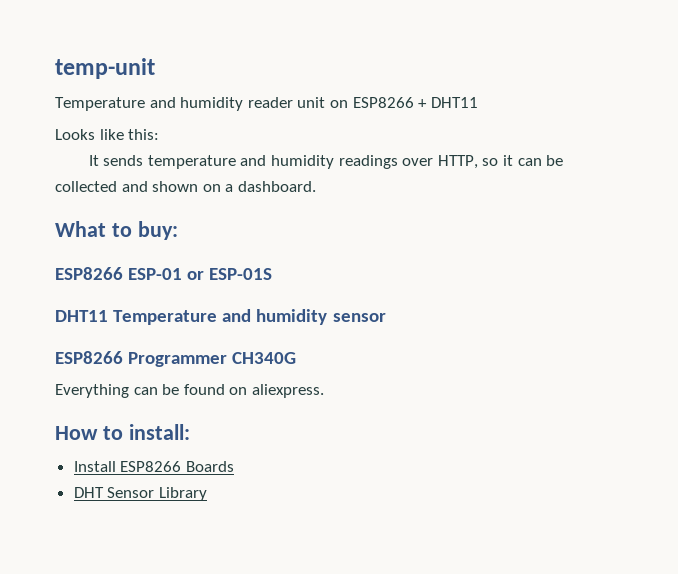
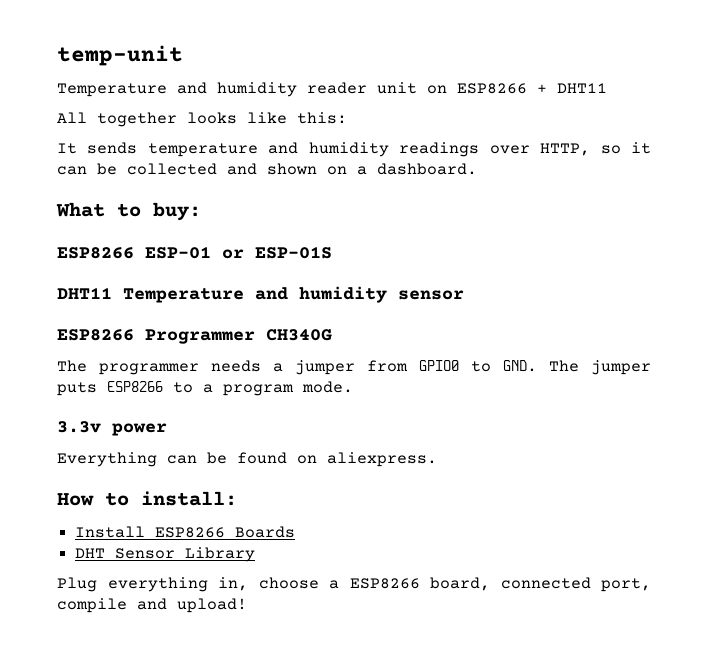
[55,129,95,140] Looks -> [57,112,237,127] All together looks
(297, 358) none -> [57,360,651,375] [57,381,353,396] [57,421,167,436] // The programmer needs a jumper from GPIO0 to GND. The jumper puts ESP8266 to a program mode. // 3.3v power
(207, 494) none -> [57,577,651,592] [57,598,247,613] // Plug everything in, choose a ESP8266 board, connected port, compile and upload!

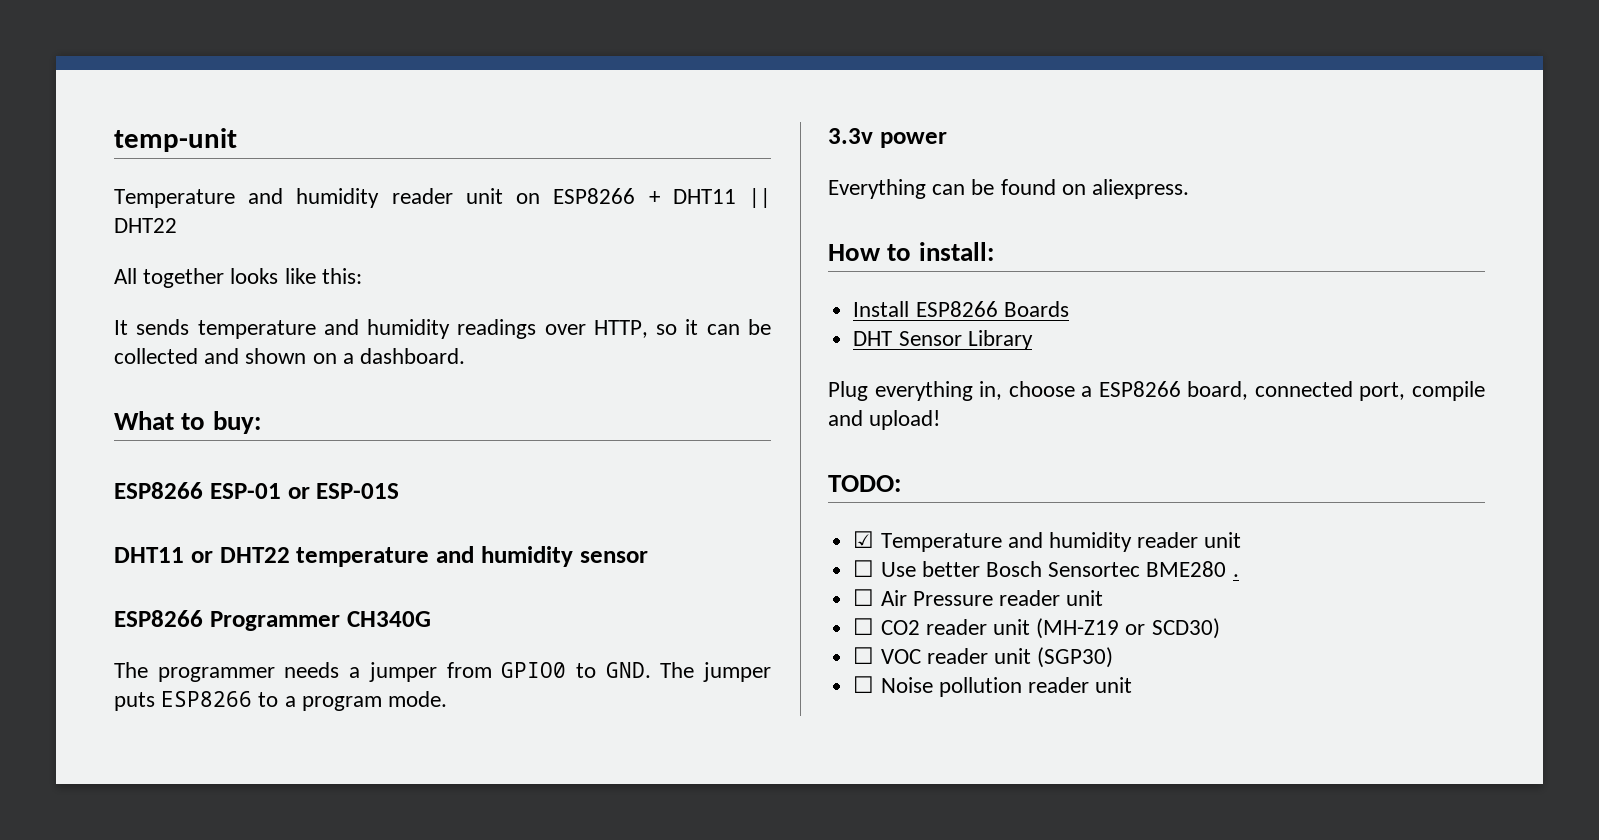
(607, 88) none -> [748,188,771,208] [114,218,177,233] || DHT22
[123,288,244,303] Temperature -> [190,547,430,567] or DHT22 temperature
(247, 605) none -> [828,475,901,492] [853,531,1242,552] [853,560,1239,577] [853,589,1104,606] [853,618,1220,639] [853,647,1114,668] [853,676,1133,697] // TODO: // ☑ Temperature and humidity reader unit // ☐ Use better Bosch Sensortec BME280 . // ☐ Air Pressure reader unit // ☐ CO2 reader unit (MH-Z19 or SCD30) // ☐ VOC reader unit (SGP30) // ☐ Noise pollution reader unit

